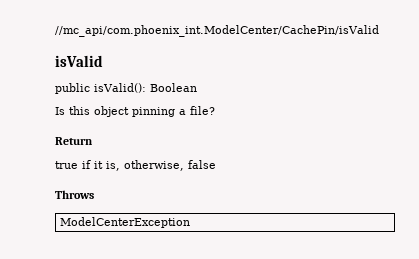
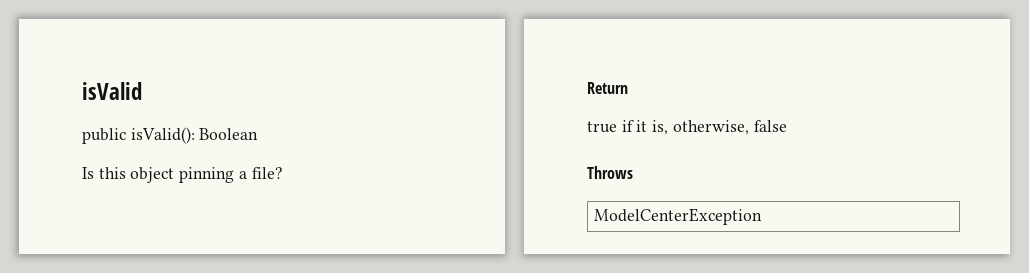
[55,25,379,37] //mc_api/com.phoenix_int.ModelCenter/CachePin/isValid // -> (82, 91) none

